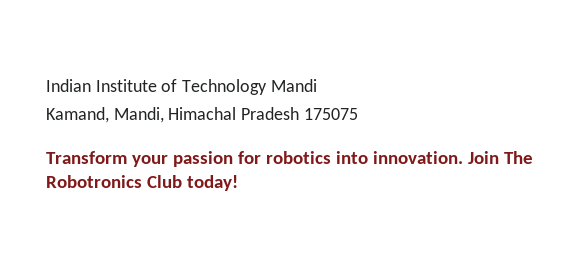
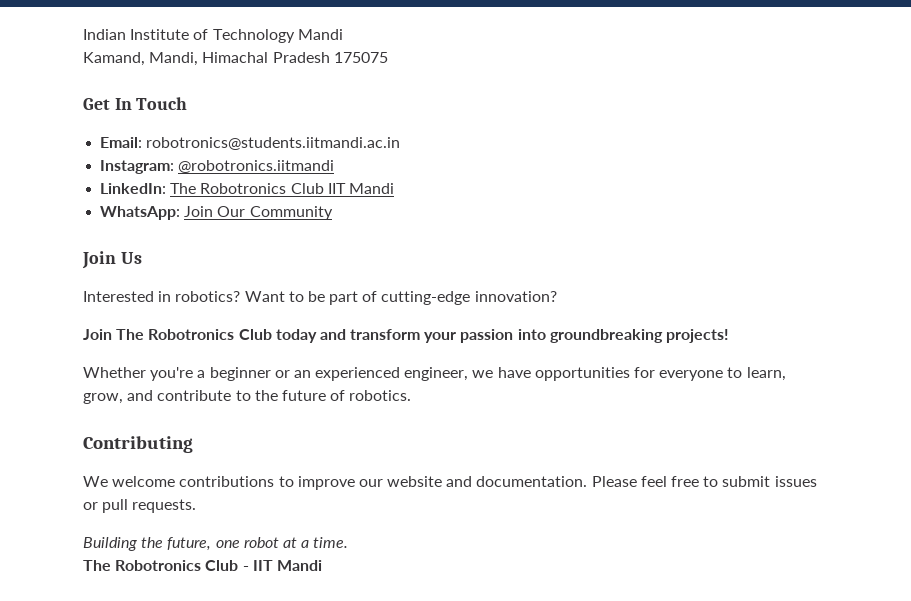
[46,151,533,167] [46,175,238,191] Transform your passion for robotics into innovation. Join The Robotronics Club today! -> [83,97,188,110] [100,137,401,150] [100,160,335,174] [100,183,394,194] [100,206,333,220] [82,251,142,269] [83,291,557,305] [83,329,730,343] [83,367,786,381] [83,390,412,404] [83,436,193,453] [83,476,817,490] [83,499,197,513] [83,537,349,551] [83,560,322,571] Get In Touch // Email: robotronics@students.iitmandi.ac.in // Instagram: @robotronics.iitmandi // LinkedIn: The Robotronics Club IIT Mandi // WhatsApp: Join Our Community // Join Us // Interested in robotics? Want to be part of cutting-edge innovation? // Join The Robotronics Club today and transform your passion into groundbreaking projects! // Whether you're a beginner or an experienced engineer, we have opportunities for everyone to learn, grow, and contribute to the future of robotics. // Contributing // We welcome contributions to improve our website and documentation. Please feel free to submit issues or pull requests. // Building the future, one robot at a time. // The Robotronics Club - IIT Mandi

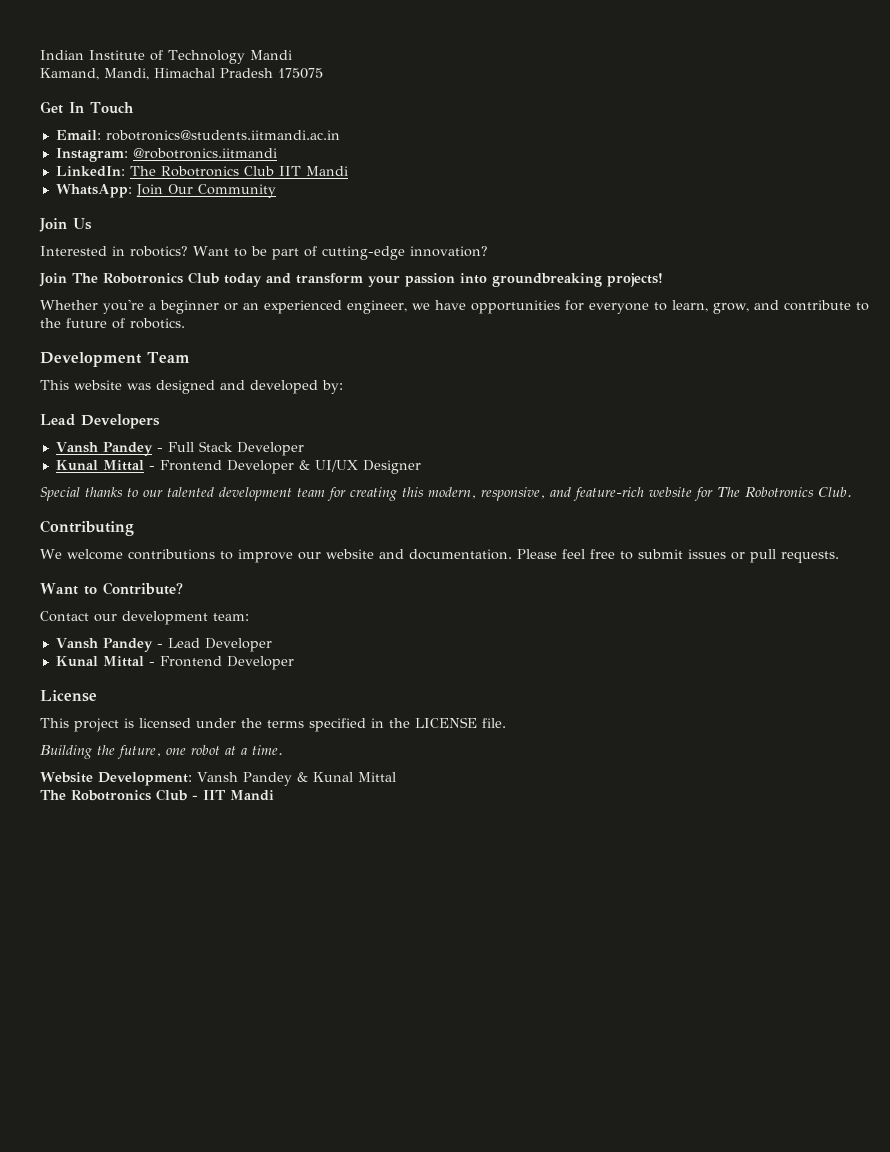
(412, 395) none -> [40,352,190,367] [40,380,343,394] [40,414,160,429] [55,441,304,456] [55,460,421,474] [40,487,852,501] // Development Team // This website was designed and developed by: // Lead Developers // Vansh Pandey - Full Stack Developer // Kunal Mittal - Frontend Developer & UI/UX Designer // Special thanks to our talented development team for creating this modern, responsive, and feature-rich website for The Robotronics Club.
(197, 506) none -> [40,582,183,595] [40,611,249,625] [55,638,272,652] [55,656,294,670] [40,690,97,702] [40,717,506,732] // Want to Contribute? // Contact our development team: // Vansh Pandey - Lead Developer // Kunal Mittal - Frontend Developer // License // This project is licensed under the terms specified in the LICENSE file.
(349, 542) none -> [40,772,396,786] // Website Development: Vansh Pandey & Kunal Mittal

